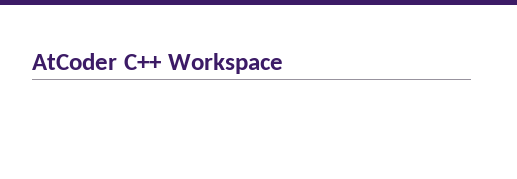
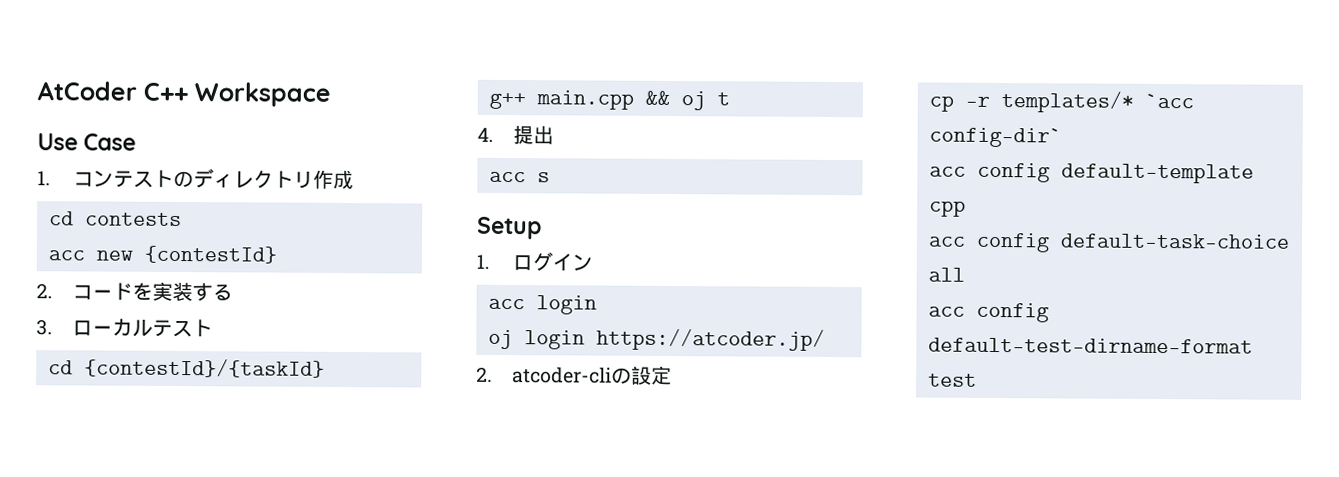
(283, 63) none -> [37,133,137,151] [37,168,355,190] [48,211,182,227] [47,245,277,264] [36,281,234,302] [36,318,214,338] [47,358,325,378] [488,90,730,111] [477,125,555,145] [488,171,550,183] [476,216,542,240] [476,252,594,272] [487,295,597,315] [487,328,825,351] [476,365,673,386] [928,91,1194,113] [928,127,1062,148] [928,162,1254,184] [928,200,966,217] [927,232,1290,253] [927,267,965,282] [927,302,1049,323] [927,337,1253,354] [927,373,977,387] // Use Case // 1.コンテストのディレクトリ作成 // cd contests // acc new {contestId} // 2.コードを実装する // 3.ローカルテスト // cd {contestId}/{taskId} // g++ main.cpp && oj t // 4.提出 // acc s // Setup // 1.ログイン // acc login // oj login https://atcoder.jp/ // 2. atcoder-cliの設定 // cp -r templates/* `acc config-dir` // acc config default-template cpp // acc config default-task-choice all // acc config default-test-dirname-format test

